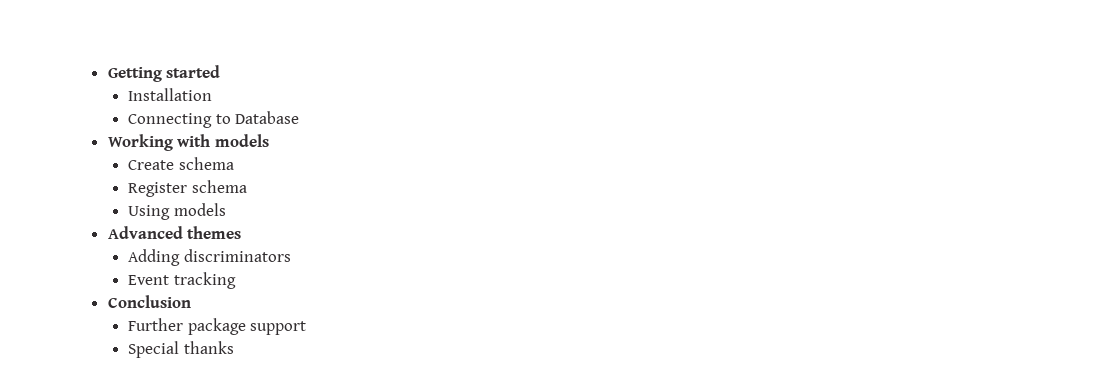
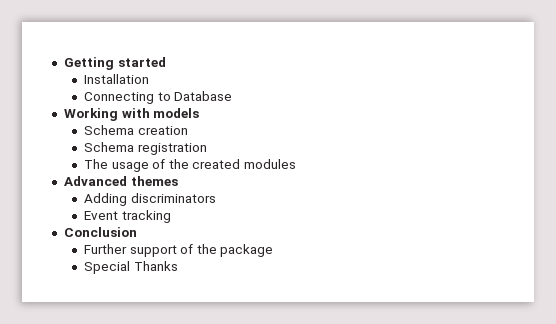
[128,157,234,170] [128,180,247,197] [128,203,226,220] Create schema // Register schema // Using models -> [83,125,188,135] [83,142,207,155] [83,159,297,172] Schema creation // Schema registration // The usage of the created modules
(184, 324) none -> [129,244,217,257] support of the
[250,321,307,335] support -> (274, 250) none
[183,341,234,354] thanks -> [133,261,178,271] Thanks

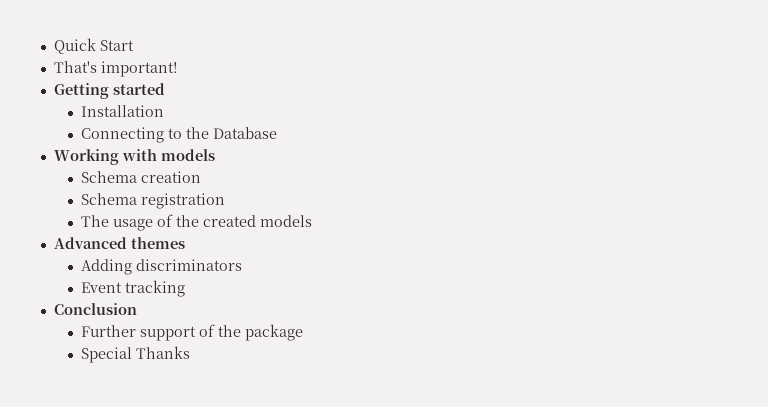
(63, 63) none -> [53,38,134,54] [53,61,177,77] Quick Start // That's important! //
(171, 96) none -> [185,127,209,139] the
[244,159,297,169] modules -> [259,215,312,227] models

